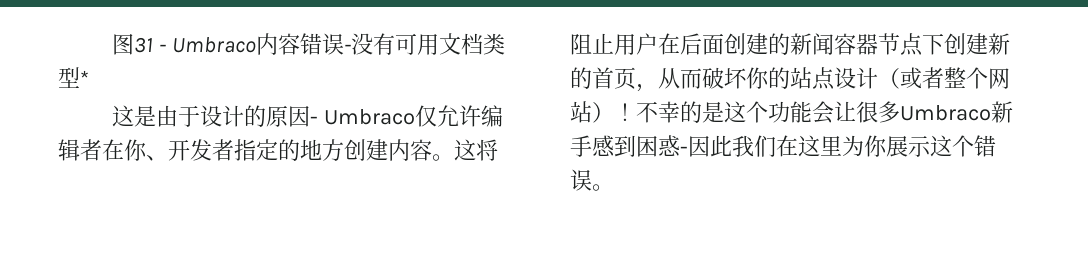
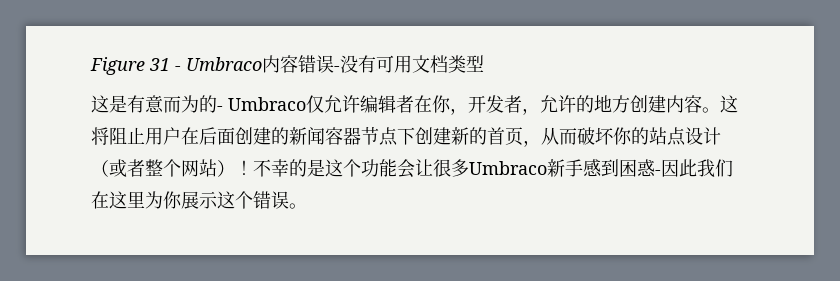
[112,33,135,55] 图 -> [90,57,145,75] Figure
[80,70,89,86] * -> (484, 63) none
[156,105,311,127] 由于设计的原因 -> [127,95,217,113] 有意而为的
[146,139,278,161] 、开发者指定 -> [450,95,576,115] ，开发者，允许

